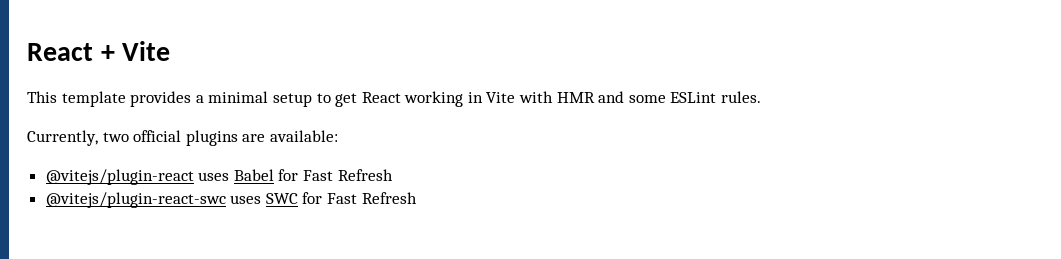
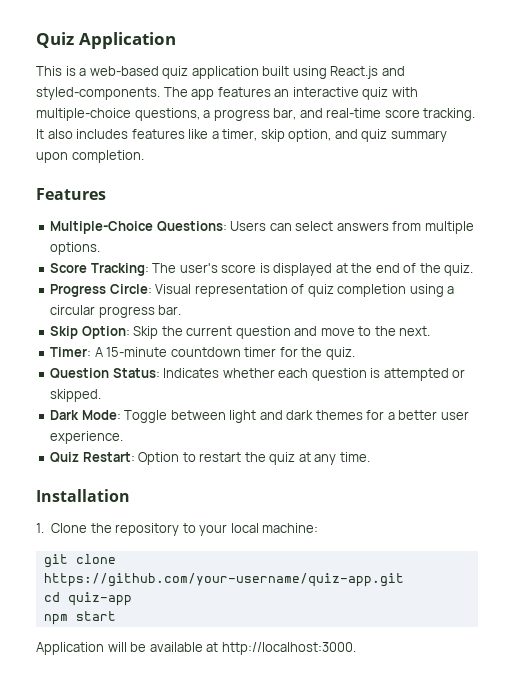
[27,41,171,61] [27,91,762,107] [27,130,338,146] [45,169,393,185] [45,192,417,208] React + Vite // This template provides a minimal setup to get React working in Vite with HMR and some ESLint rules. // Currently, two official plugins are available: // @vitejs/plugin-react uses Babel for Fast Refresh // @vitejs/plugin-react-swc uses SWC for Fast Refresh -> [36,32,176,49] [36,66,405,79] [36,87,418,100] [36,108,476,121] [36,129,447,142] [36,150,144,163] [36,188,106,200] [50,221,474,234] [50,242,101,255] [50,263,474,276] [50,284,455,297] [50,305,182,318] [50,326,431,339] [50,347,355,360] [50,368,466,381] [50,389,102,402] [50,410,469,423] [50,431,124,444] [50,452,370,465] [36,489,130,502] [36,523,319,536] [43,554,116,568] [43,573,404,587] [43,592,132,606] [43,611,116,625] [36,642,356,655] Quiz Application // This is a web-based quiz application built using React.js and styled-components. The app features an interactive quiz with multiple-choice questions, a progress bar, and real-time score tracking. It also includes features like a timer, skip option, and quiz summary upon completion. // Features // Multiple-Choice Questions: Users can select answers from multiple options. // Score Tracking: The user's score is displayed at the end of the quiz. // Progress Circle: Visual representation of quiz completion using a circular progress bar. // Skip Option: Skip the current question and move to the next. // Timer: A 15-minute countdown timer for the quiz. // Question Status: Indicates whether each question is attempted or skipped. // Dark Mode: Toggle between light and dark themes for a better user experience. // Quiz Restart: Option to restart the quiz at any time. // Installation // 1. Clone the repository to your local machine: // git clone https://github.com/your-username/quiz-app.git // cd quiz-app // npm start // Application will be available at http://localhost:3000.

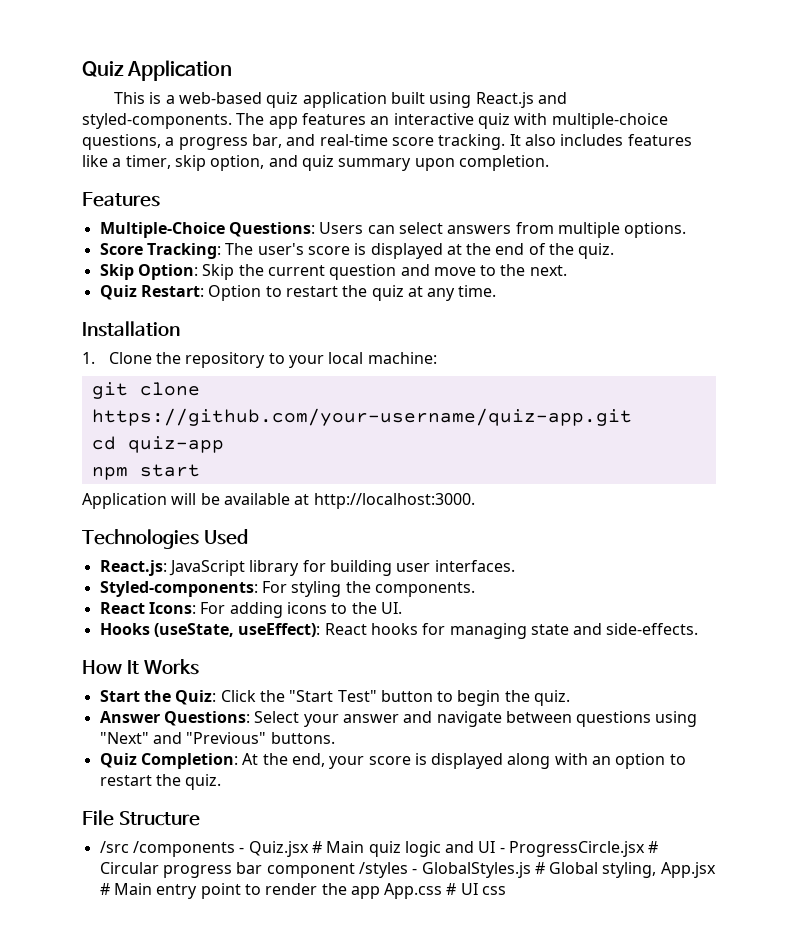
[50,284,455,297] [50,305,182,318] // Progress Circle: Visual representation of quiz completion using a circular progress bar. -> (615, 251) none
[50,347,355,360] [50,368,466,381] [50,389,102,402] [50,410,469,423] [50,431,124,444] // Timer: A 15-minute countdown timer for the quiz. // Question Status: Indicates whether each question is attempted or skipped. // Dark Mode: Toggle between light and dark themes for a better user experience. -> (567, 270) none
(356, 648) none -> [82,529,248,549] [99,560,515,576] [99,581,475,597] [99,602,402,618] [99,623,699,639] [82,659,199,675] [99,690,571,706] [99,711,698,727] [99,732,335,744] [99,753,686,769] [99,774,222,790] [82,810,200,826] [99,841,659,857] [99,862,716,878] [99,883,507,899] // Technologies Used // React.js: JavaScript library for building user interfaces. // Styled-components: For styling the components. // React Icons: For adding icons to the UI. // Hooks (useState, useEffect): React hooks for managing state and side-effects. // How It Works // Start the Quiz: Click the "Start Test" button to begin the quiz. // Answer Questions: Select your answer and navigate between questions using "Next" and "Previous" buttons. // Quiz Completion: At the end, your score is displayed along with an option to restart the quiz. // File Structure // /src /components - Quiz.jsx # Main quiz logic and UI - ProgressCircle.jsx # Circular progress bar component /styles - GlobalStyles.js # Global styling, App.jsx # Main entry point to render the app App.css # UI css

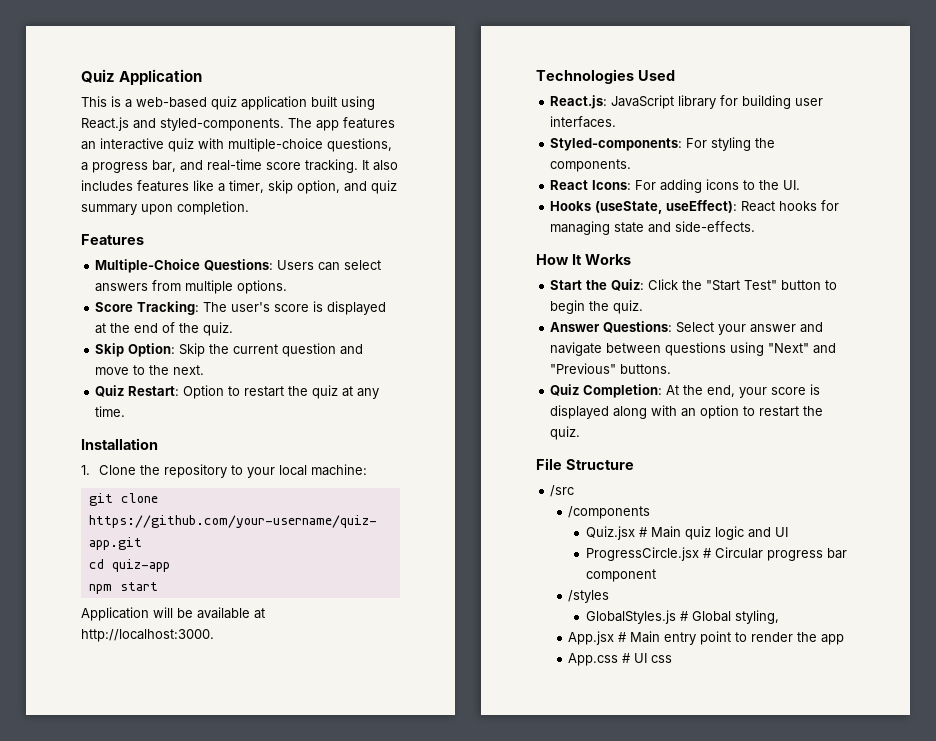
(129, 847) none -> (575, 491) //
[239,847,245,853] - -> (651, 512) //
[499,847,505,853] - -> (789, 532) //
(355, 870) none -> (657, 575) //
[412,868,418,874] - -> (610, 596) //
(657, 870) none -> (780, 617) //
(380, 892) none -> (845, 639) //

